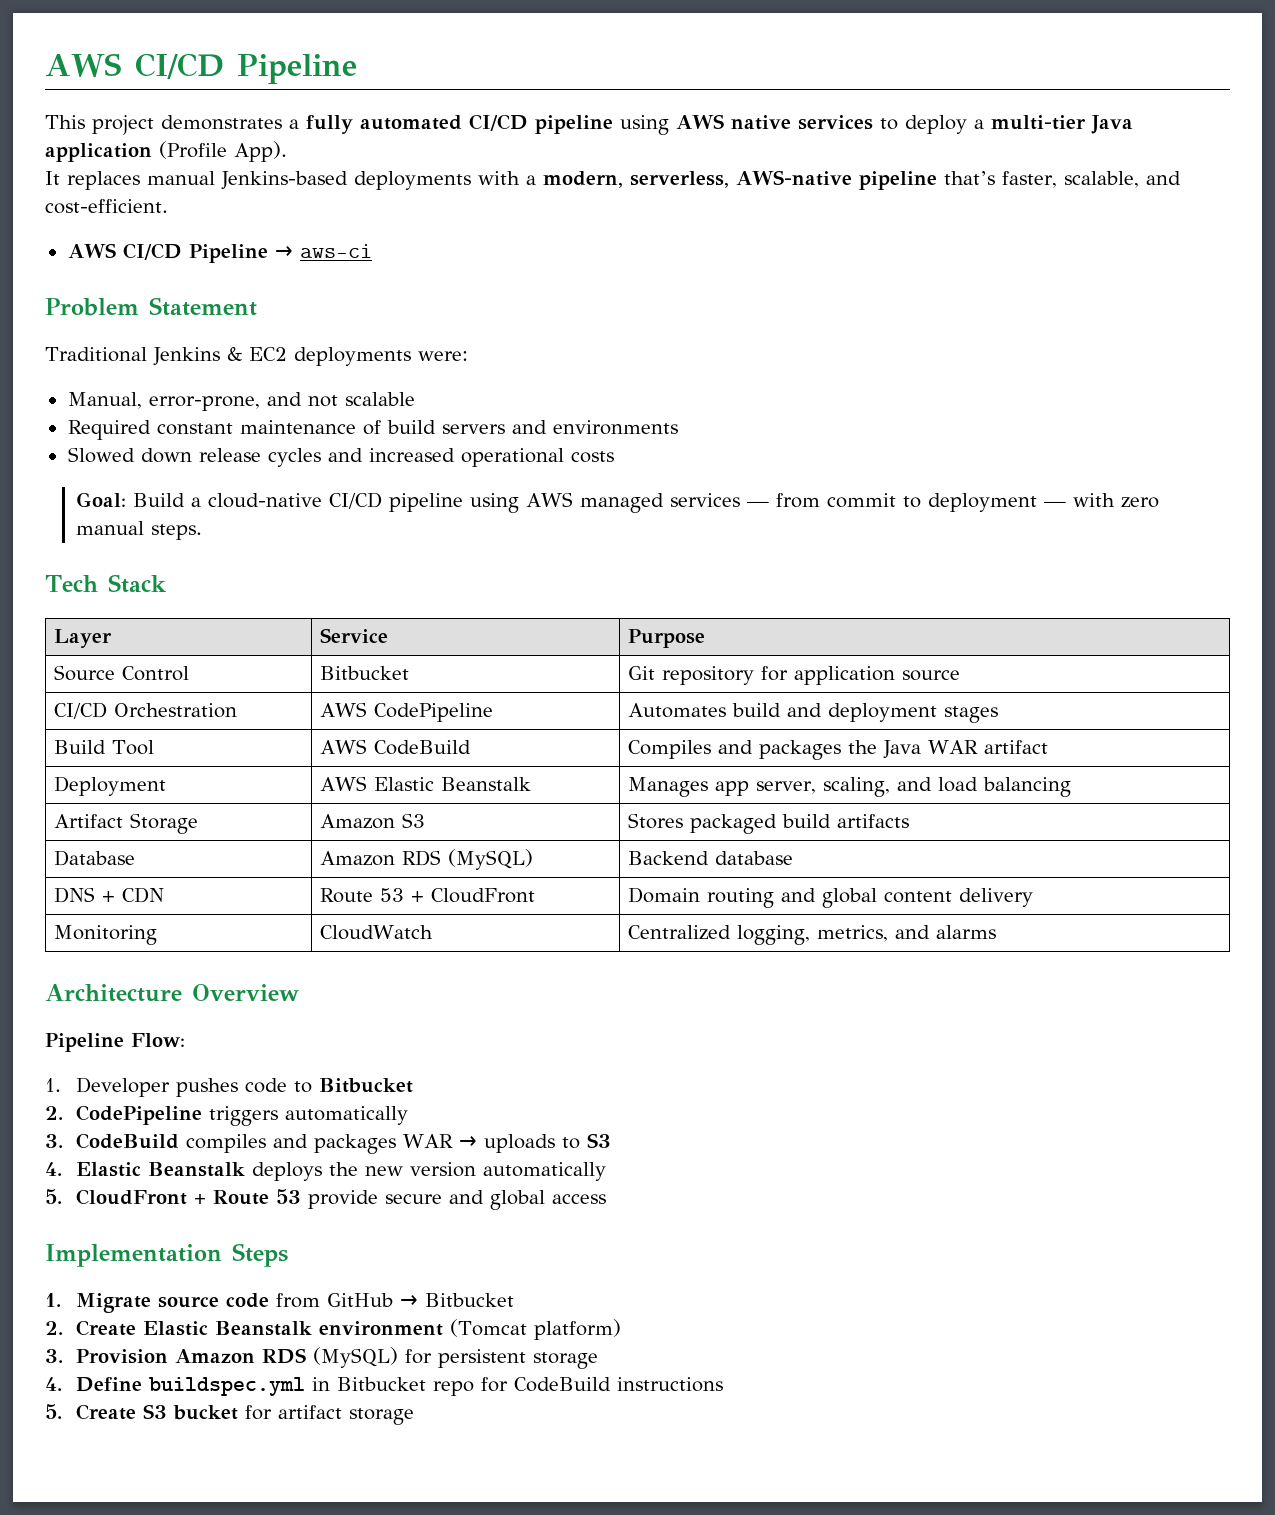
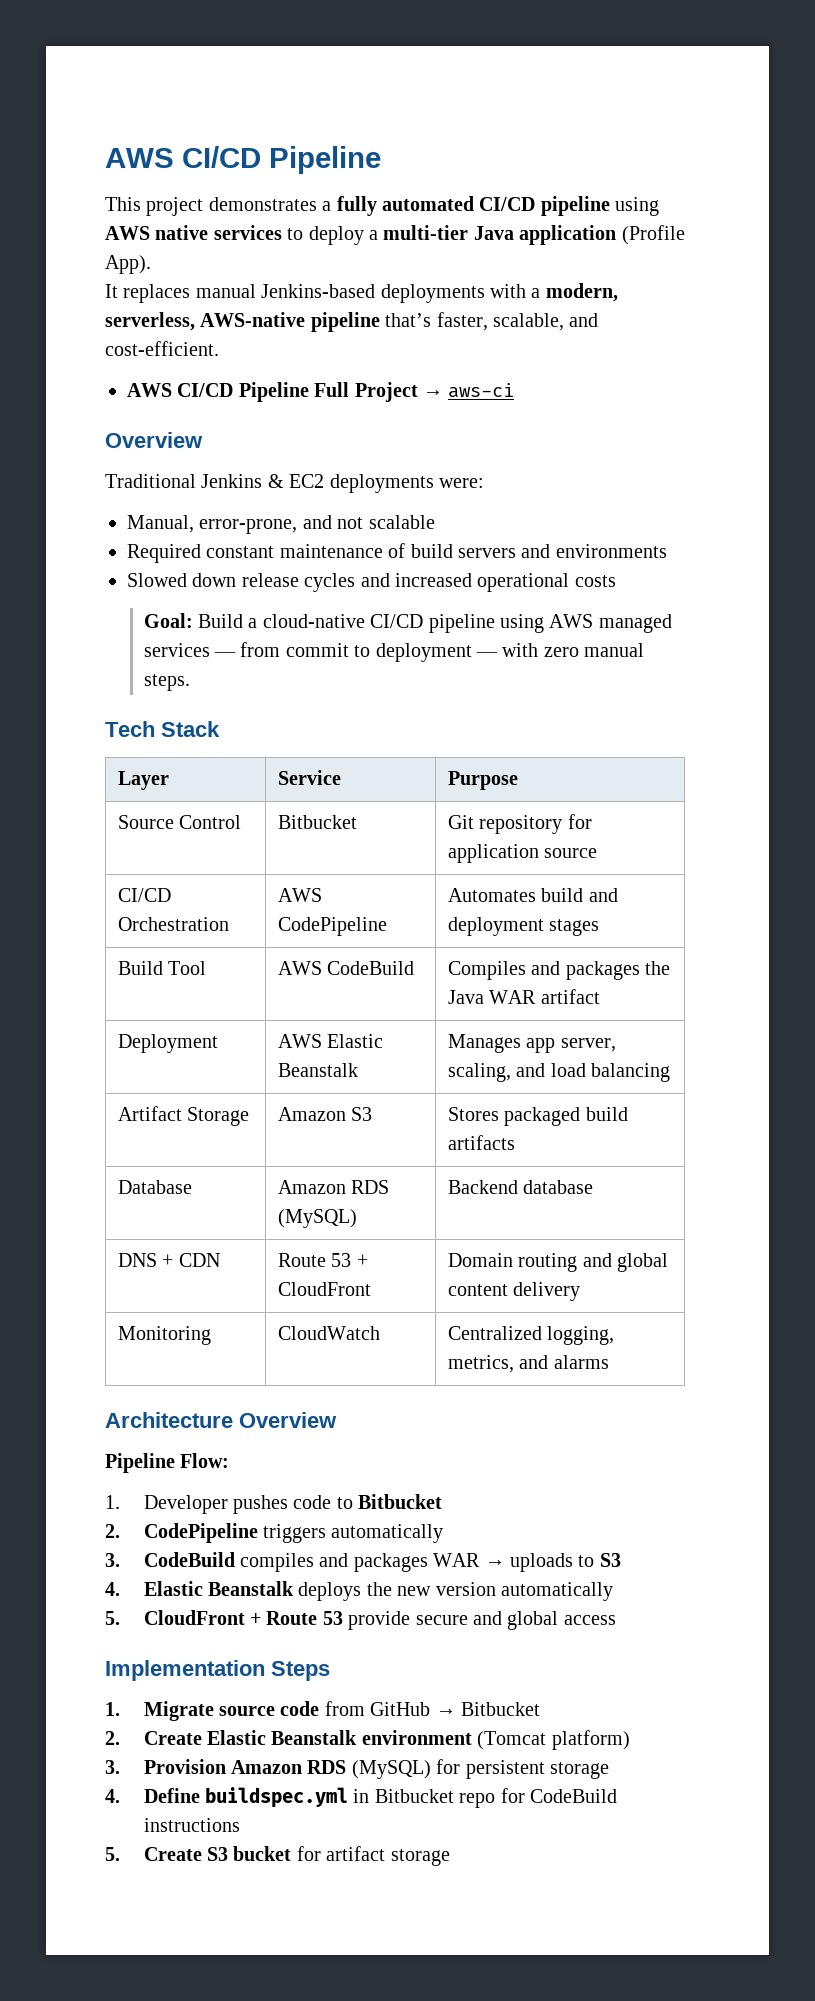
(268, 253) none -> [314,382,418,402] Full Project
[45,297,257,316] Problem Statement -> [105,432,203,448] Overview

